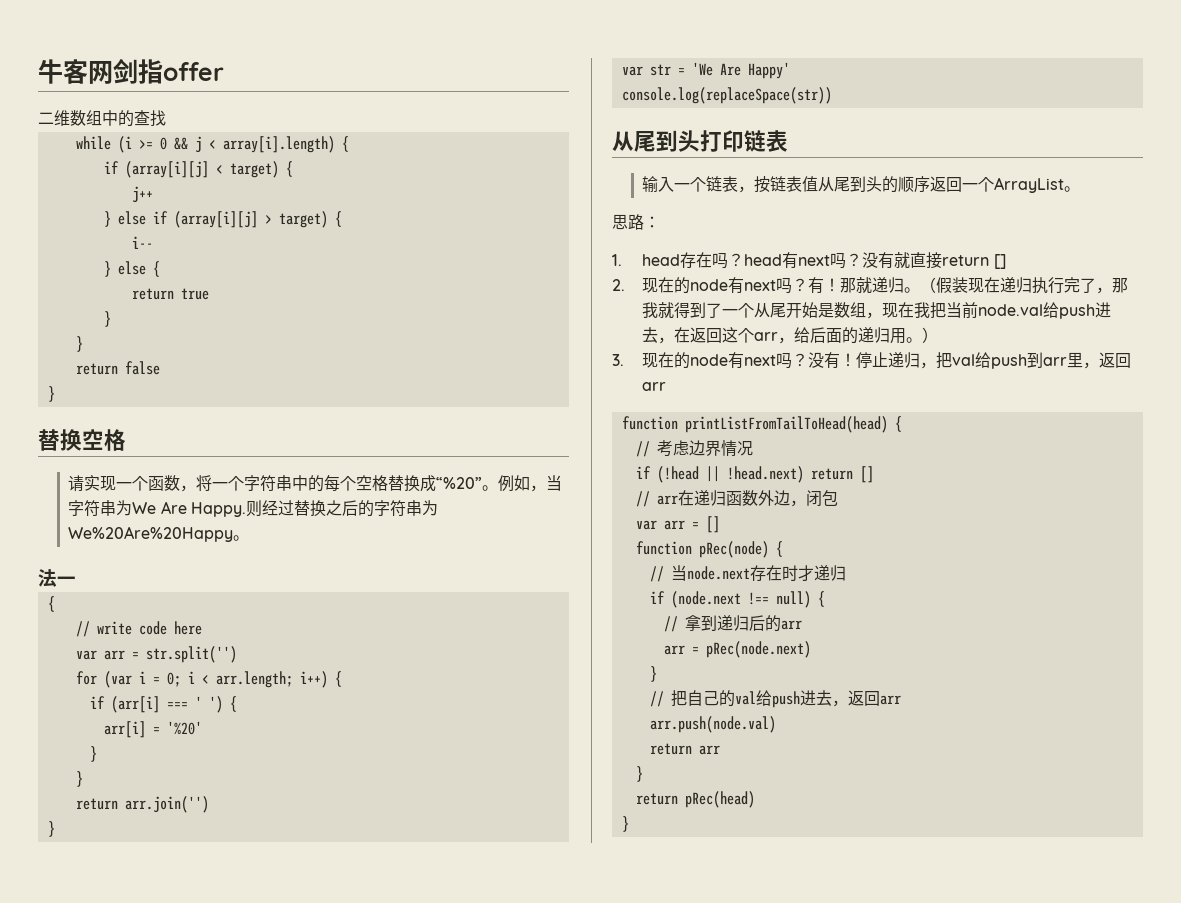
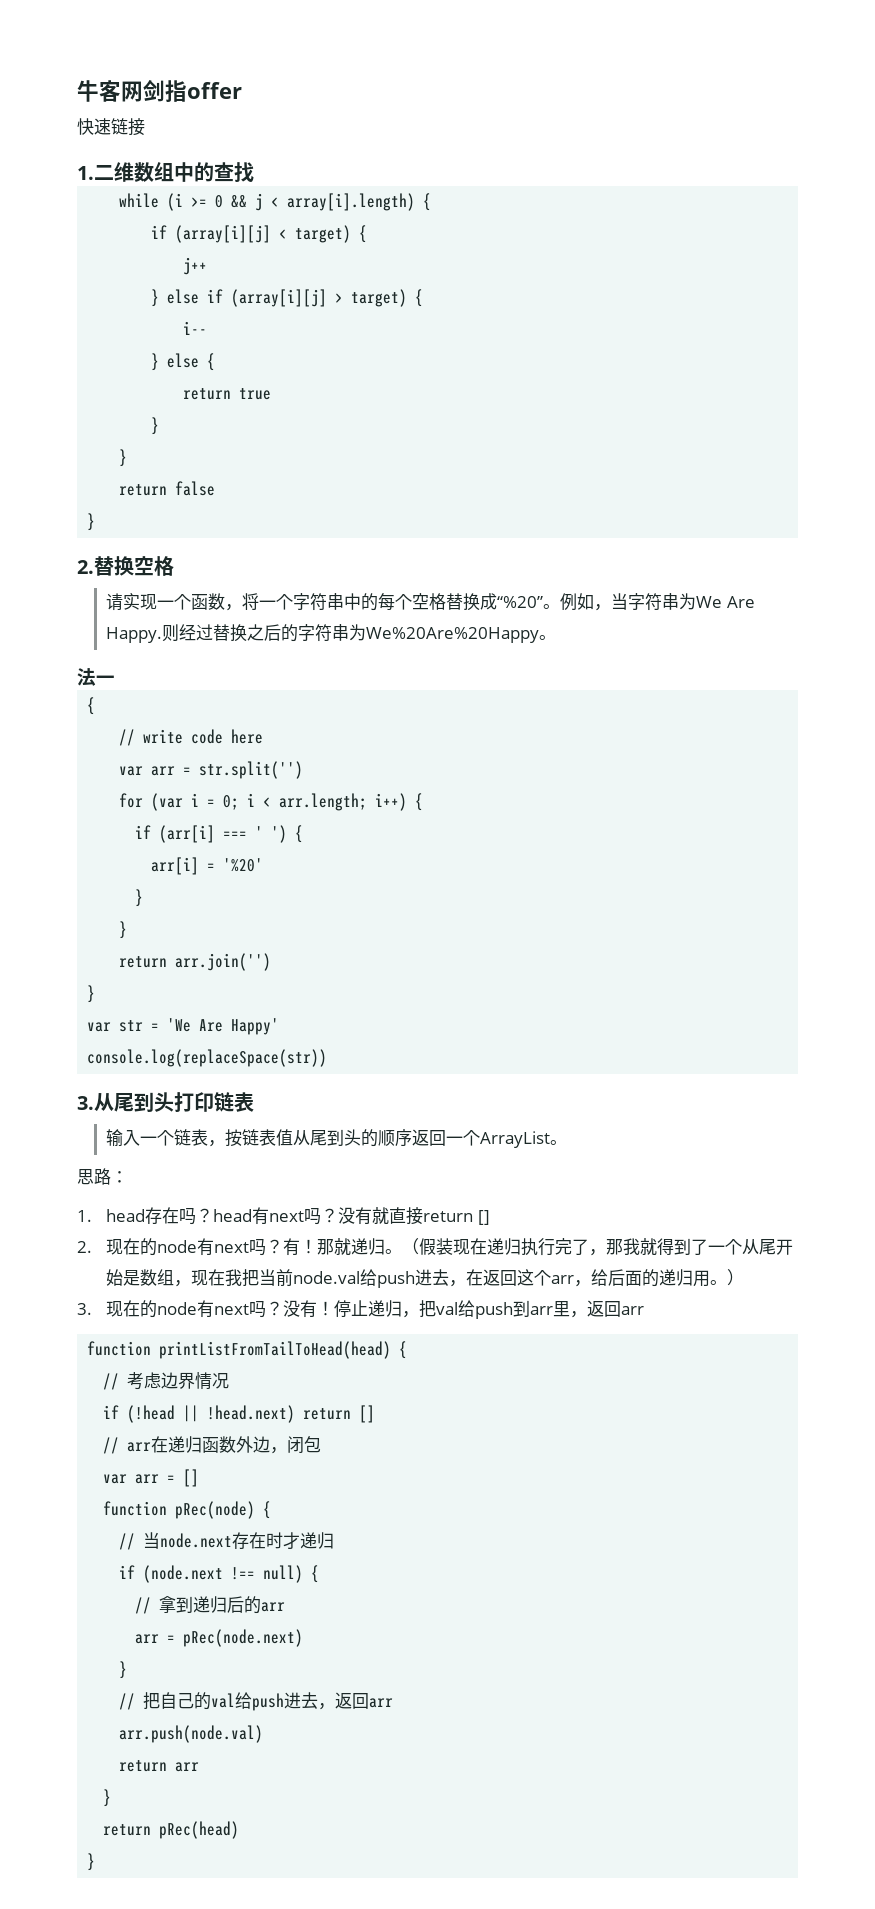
(224, 71) none -> [77,118,145,136] [77,166,94,180] 快速链接 // 1.
(55, 394) none -> [77,560,94,574] 2.
(832, 95) none -> [77,1096,94,1110] 3.

